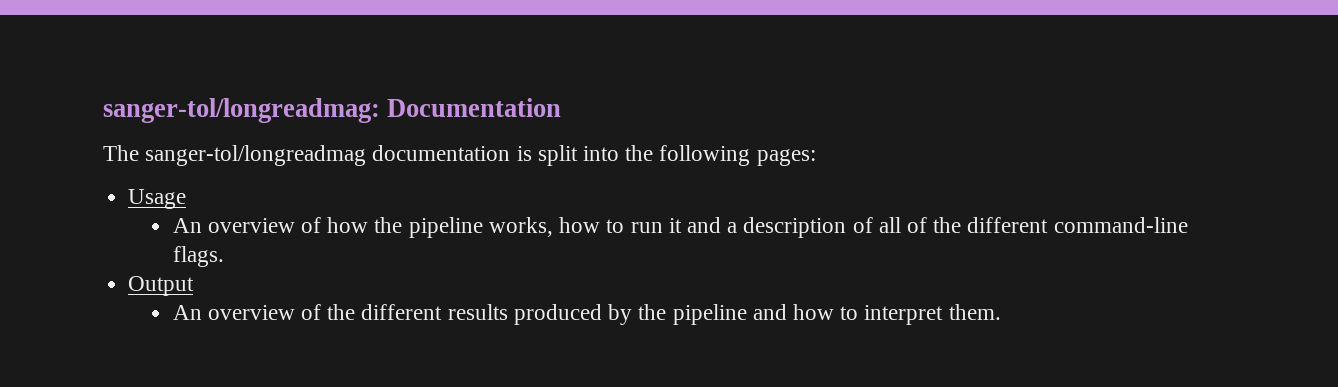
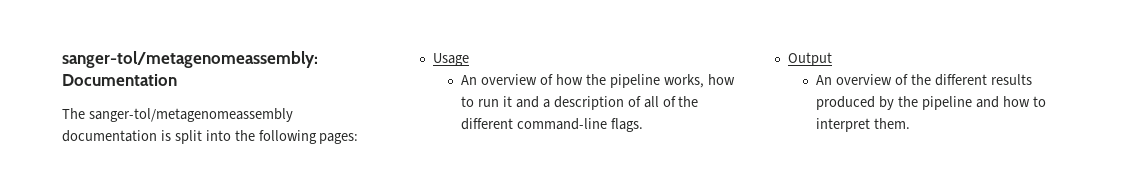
[103,98,380,123] sanger-tol/longreadmag: -> [62,51,318,68] sanger-tol/metagenomeassembly:
[145,145,367,166] sanger-tol/longreadmag -> [88,108,293,122] sanger-tol/metagenomeassembly

